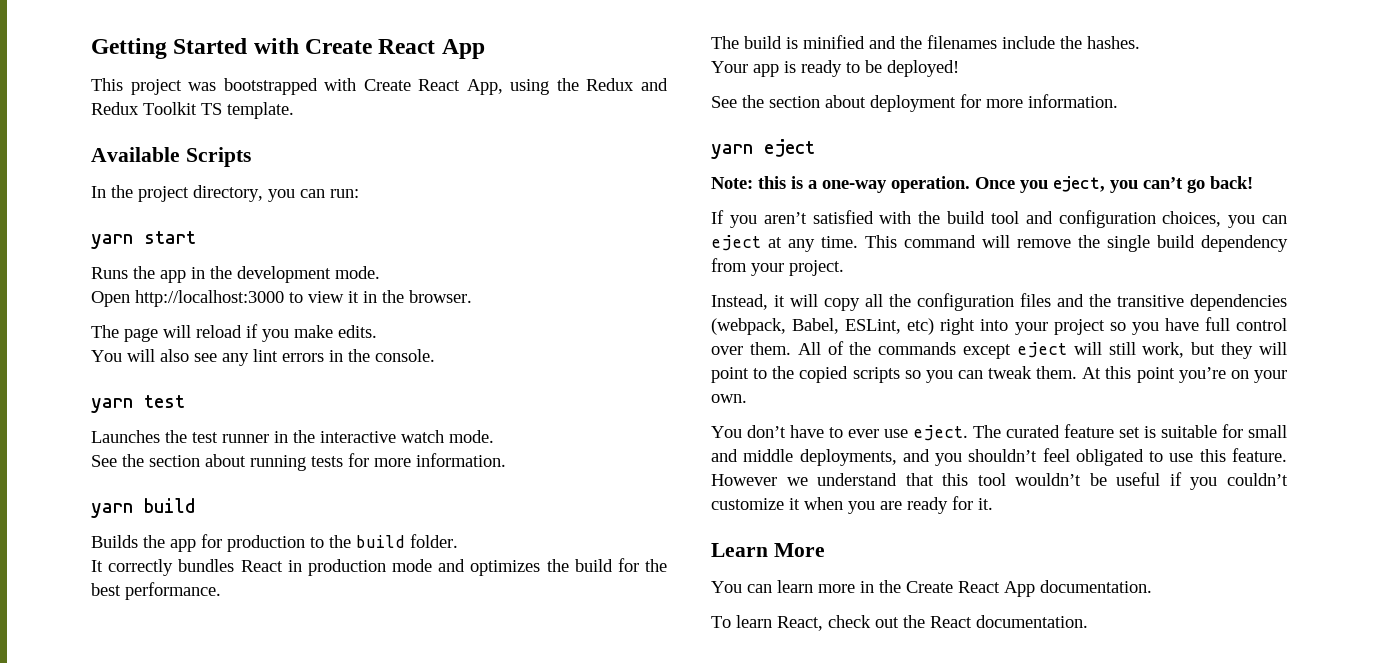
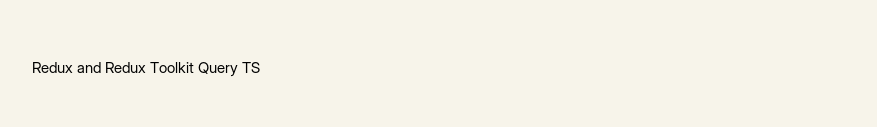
[91,38,485,59] [91,78,668,95] [91,102,294,119] [91,147,251,167] [91,185,359,202] [91,231,196,249] [91,266,380,283] [91,290,472,307] [91,324,377,342] [91,349,435,366] [91,395,185,413] [91,430,494,443] [91,453,506,471] [91,498,195,518] [91,534,458,552] [91,558,667,576] [91,582,221,600] [711,35,1140,49] [711,60,959,77] [711,94,1118,112] [711,139,815,159] [711,176,1253,193] [711,210,1287,228] [711,235,1288,252] [711,258,844,276] [711,293,1287,311] [711,317,1287,335] [711,341,1287,359] [711,366,1287,383] [711,394,747,403] [711,424,1287,441] [711,448,1287,466] [711,472,1288,490] [711,496,993,514] [711,543,825,557] [711,580,1152,597] [711,615,1088,631] Getting Started with Create React App // This project was bootstrapped with Create React App, using the Redux and Redux Toolkit TS template. // Available Scripts // In the project directory, you can run: // yarn start // Runs the app in the development mode. // Open http://localhost:3000 to view it in the browser. // The page will reload if you make edits. // You will also see any lint errors in the console. // yarn test // Launches the test runner in the interactive watch mode. // See the section about running tests for more information. // yarn build // Builds the app for production to the build folder. // It correctly bundles React in production mode and optimizes the build for the best performance. // The build is minified and the filenames include the hashes. // Your app is ready to be deployed! // See the section about deployment for more information. // yarn eject // Note: this is a one-way operation. Once you eject, you can’t go back! // If you aren’t satisfied with the build tool and configuration choices, you can eject at any time. This command will remove the single build dependency from your project. // Instead, it will copy all the configuration files and the transitive dependencies (webpack, Babel, ESLint, etc) right into your project so you have full control over them. All of the commands except eject will still work, but they will point to the copied scripts so you can tweak them. At this point you’re on your own. // You don’t have to ever use eject. The curated feature set is suitable for small and middle deployments, and you shouldn’t feel obligated to use this feature. However we understand that this tool wouldn’t be useful if you couldn’t customize it when you are ready for it. // Learn More // You can learn more in the Create React App documentation. // To learn React, check out the React documentation. -> [32,62,261,77] Redux and Redux Toolkit Query TS

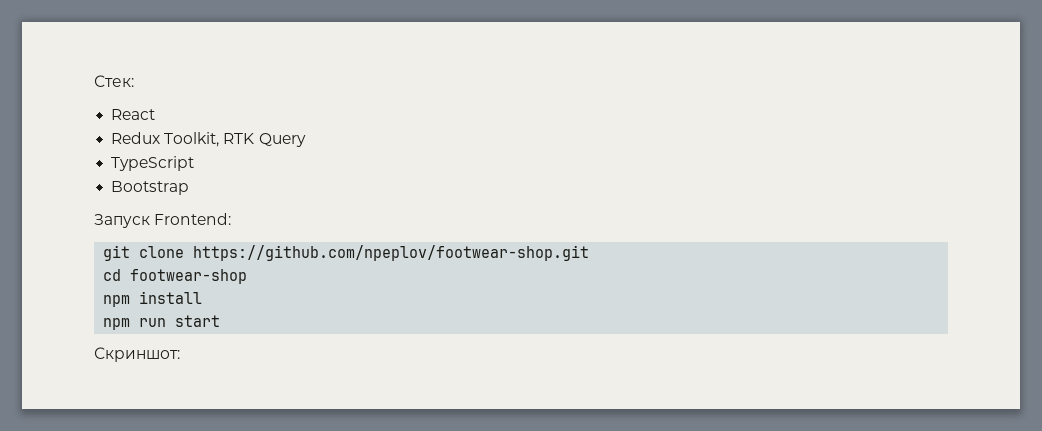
[32,62,261,77] Redux and Redux Toolkit Query TS -> [94,75,134,87] [111,109,156,120] [111,132,306,147] [111,156,195,171] [111,181,190,195] [94,213,232,228] [103,245,590,261] [103,269,248,284] [103,291,203,307] [103,315,221,330] [94,347,180,362] Стек: // React // Redux Toolkit, RTK Query // TypeScript // Bootstrap // Запуск Frontend: // git clone https://github.com/npeplov/footwear-shop.git // cd footwear-shop // npm install // npm run start // Скриншот:

